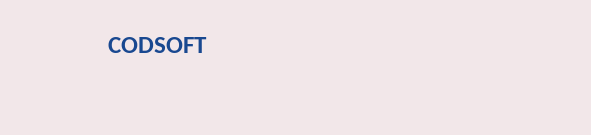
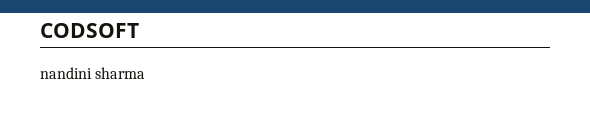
(207, 45) none -> [40,67,146,79] // nandini sharma

